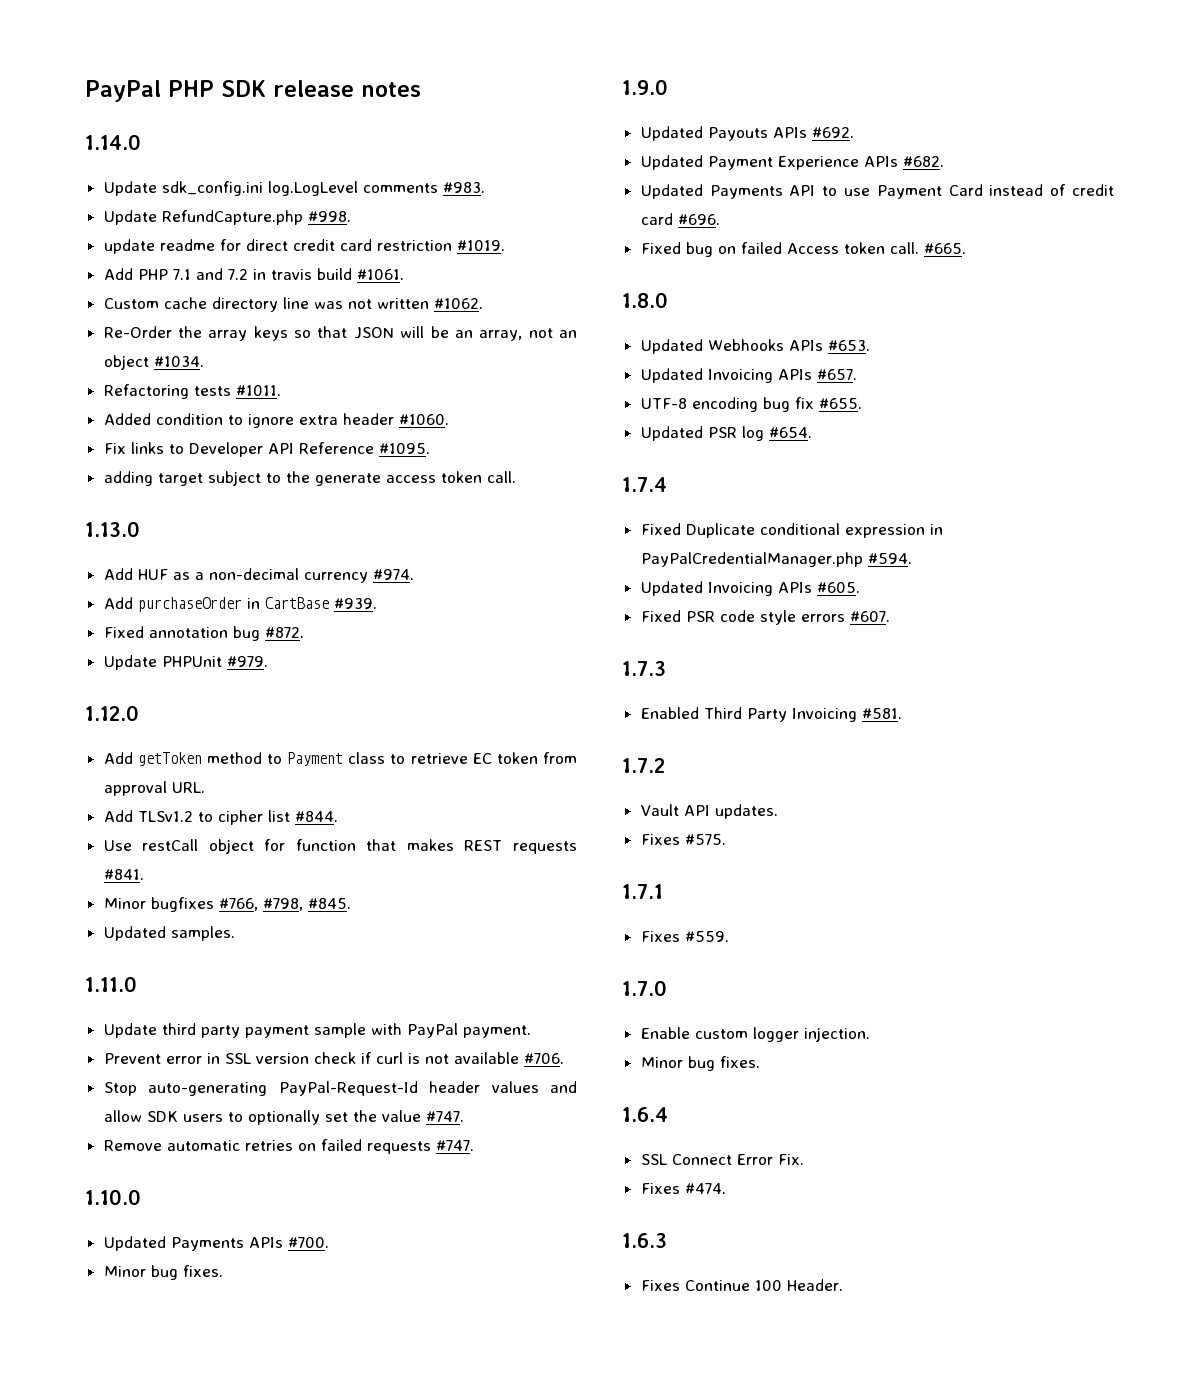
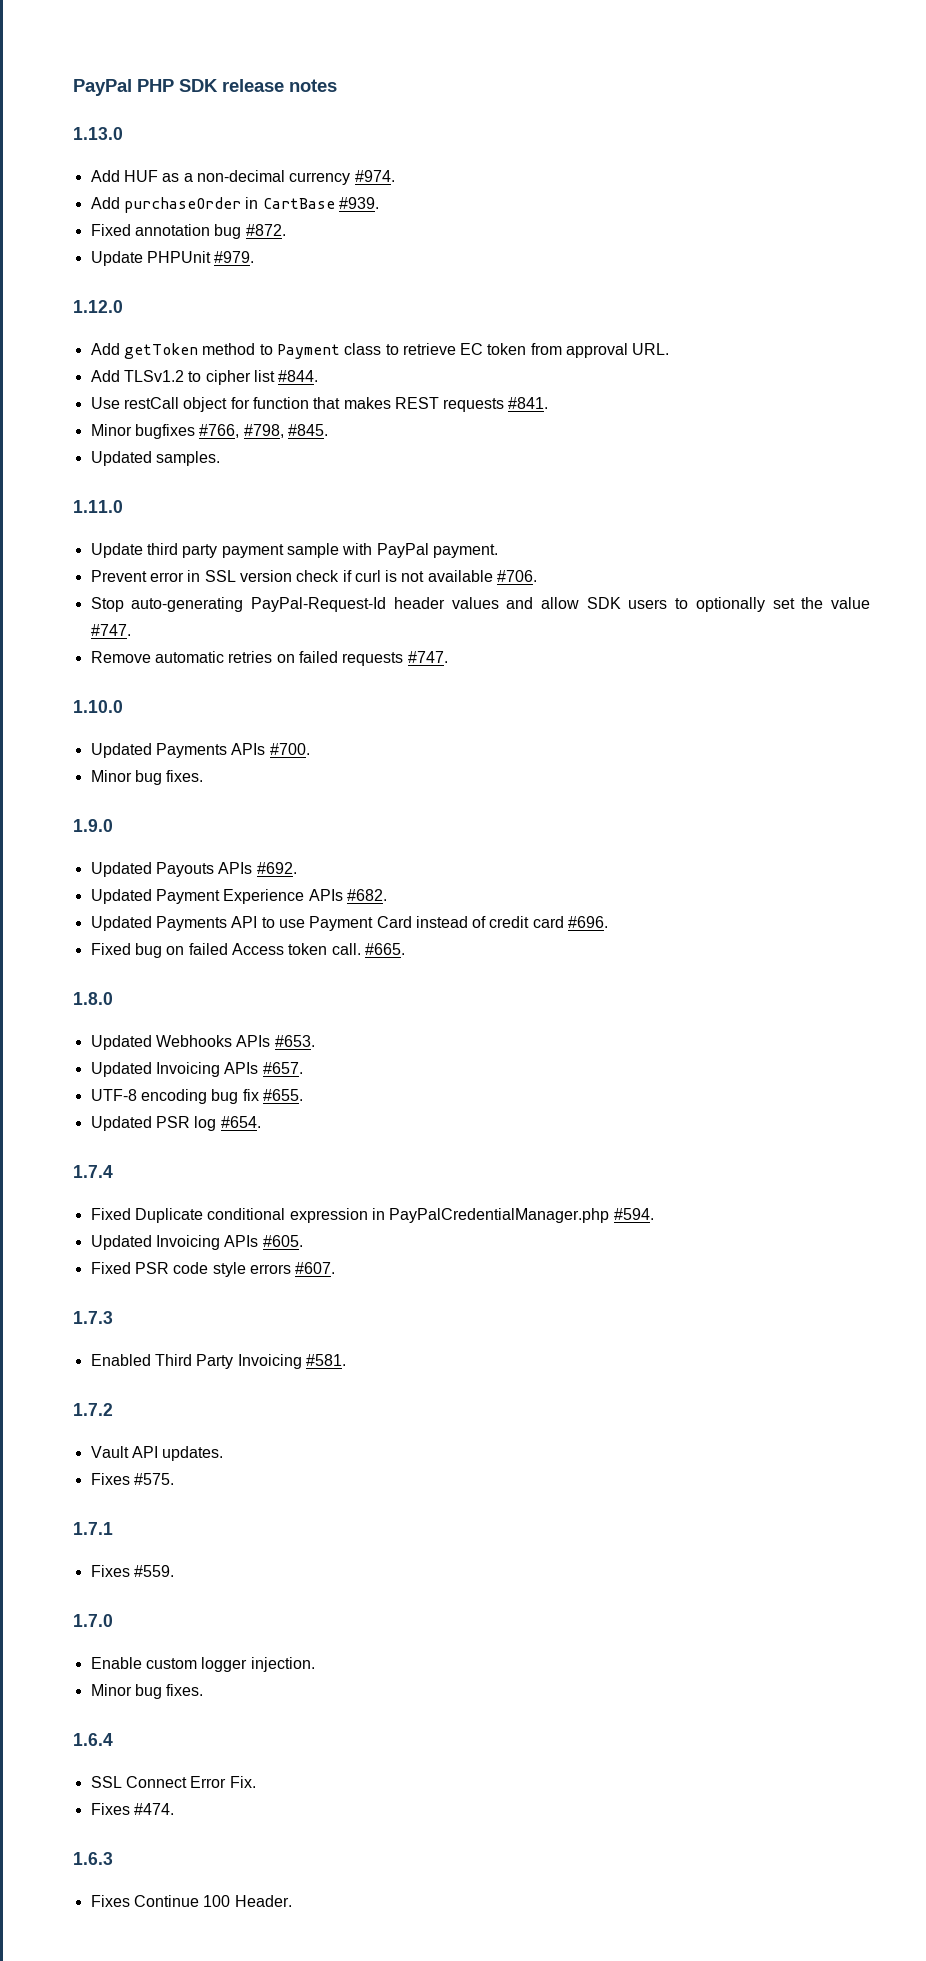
[85,134,141,150] [103,181,485,196] [103,210,351,225] [103,239,505,254] [103,268,404,280] [103,297,483,312] [103,326,578,341] [103,355,204,370] [103,384,281,399] [103,413,449,428] [103,442,430,457] [103,471,516,486] // 1.14.0 // Update sdk_config.ini log.LogLevel comments #983. // Update RefundCapture.php #998. // update readme for direct credit card restriction #1019. // Add PHP 7.1 and 7.2 in travis build #1061. // Custom cache directory line was not written #1062. // Re-Order the array keys so that JSON will be an array, not an object #1034. // Refactoring tests #1011. // Added condition to ignore extra header #1060. // Fix links to Developer API Reference #1095. // adding target subject to the generate access token call. -> (337, 85) none

